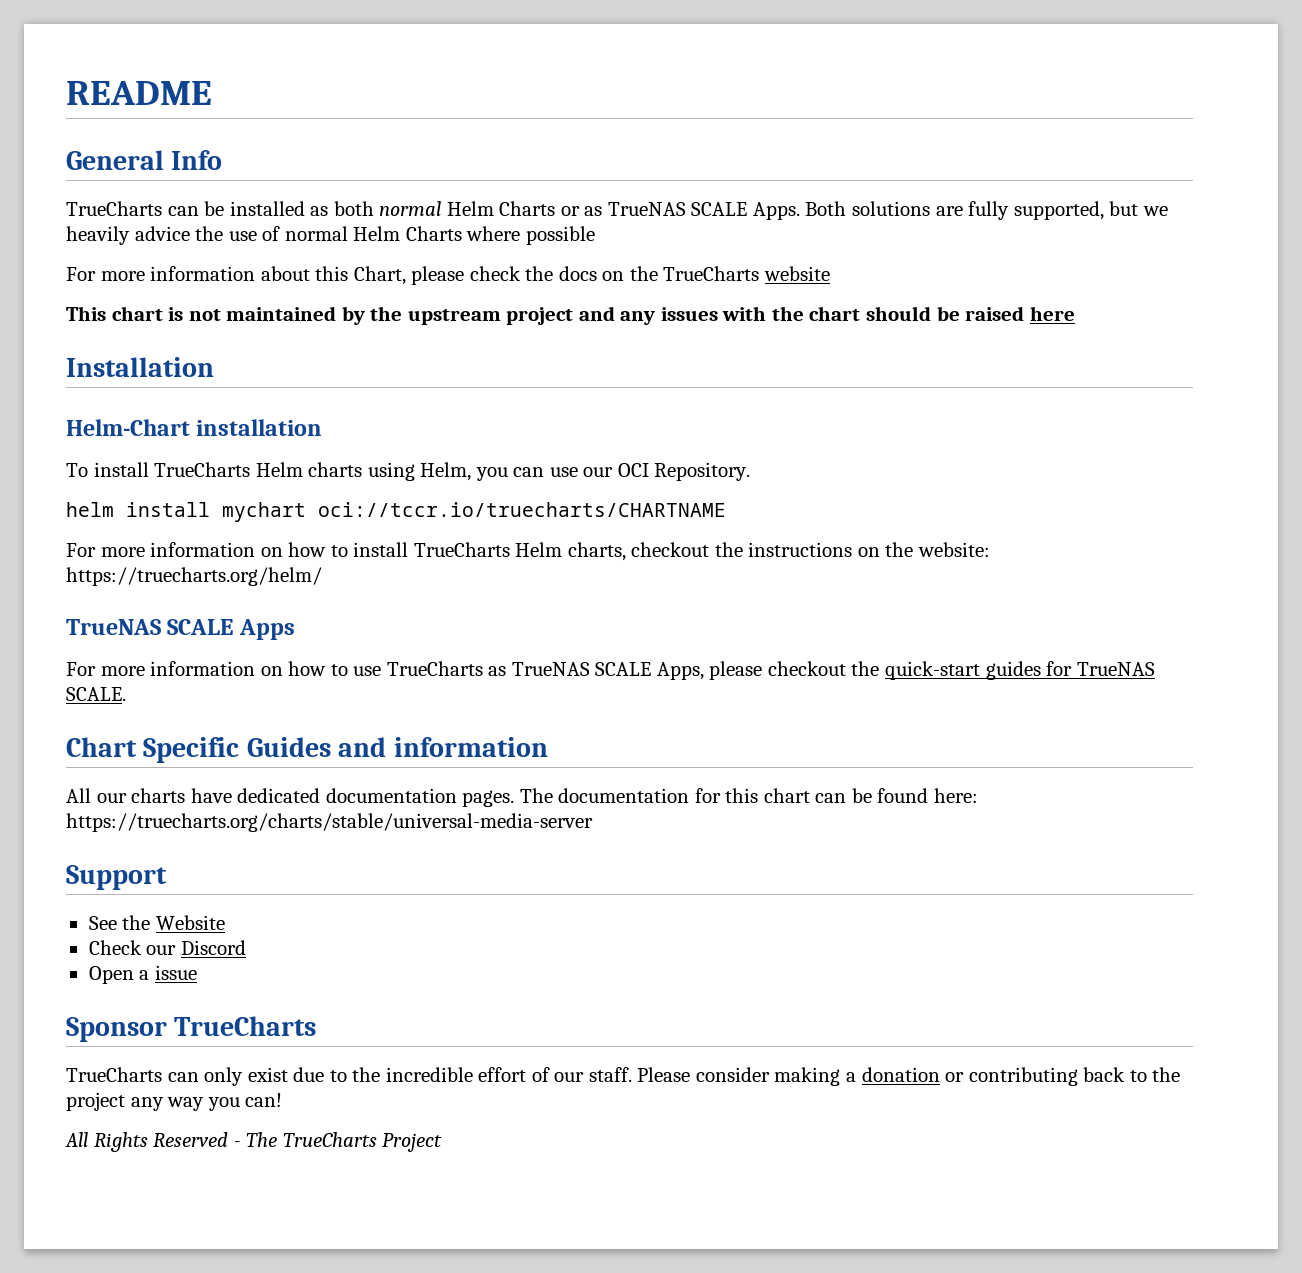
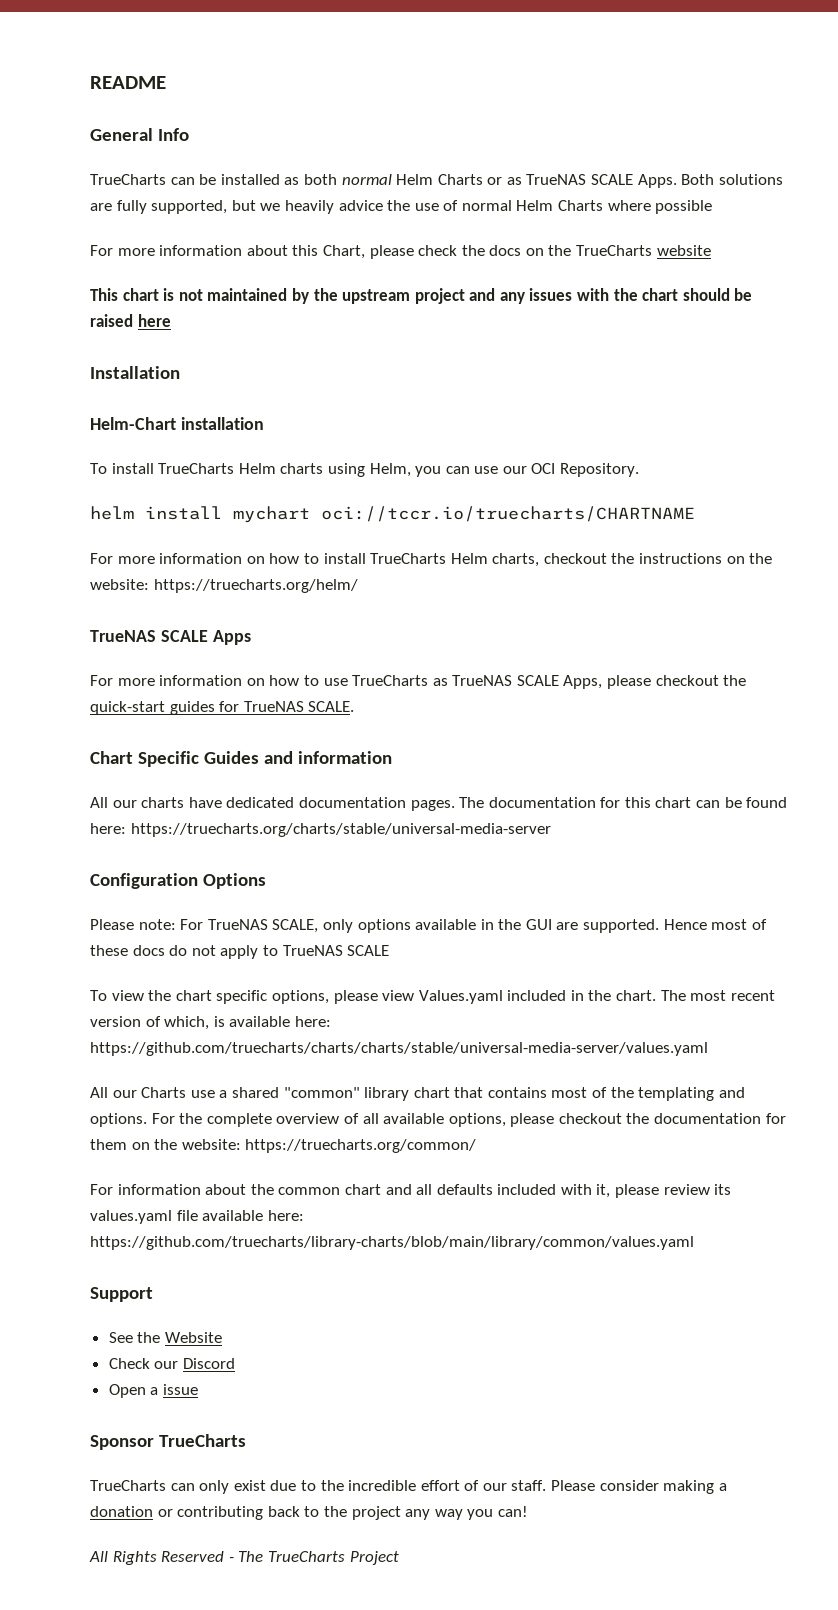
(593, 822) none -> [90,873,266,889] [90,919,767,933] [90,945,390,959] [90,990,775,1004] [90,1016,331,1030] [90,1042,708,1056] [90,1087,745,1101] [90,1113,786,1127] [90,1139,477,1153] [90,1184,732,1198] [90,1210,304,1224] [90,1236,694,1250] // Configuration Options // Please note: For TrueNAS SCALE, only options available in the GUI are supported. Hence most of these docs do not apply to TrueNAS SCALE // To view the chart specific options, please view Values.yaml included in the chart. The most recent version of which, is available here: https://github.com/truecharts/charts/charts/stable/universal-media-server/values.yaml // All our Charts use a shared "common" library chart that contains most of the templating and options. For the complete overview of all available options, please checkout the documentation for them on the website: https://truecharts.org/common/ // For information about the common chart and all defaults included with it, please review its values.yaml file available here: https://github.com/truecharts/library-charts/blob/main/library/common/values.yaml

